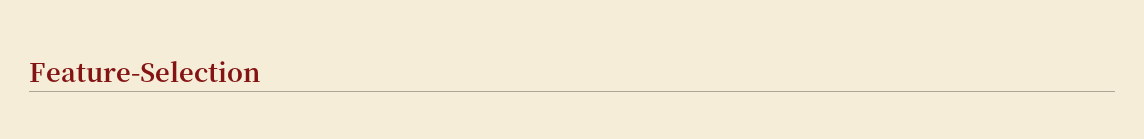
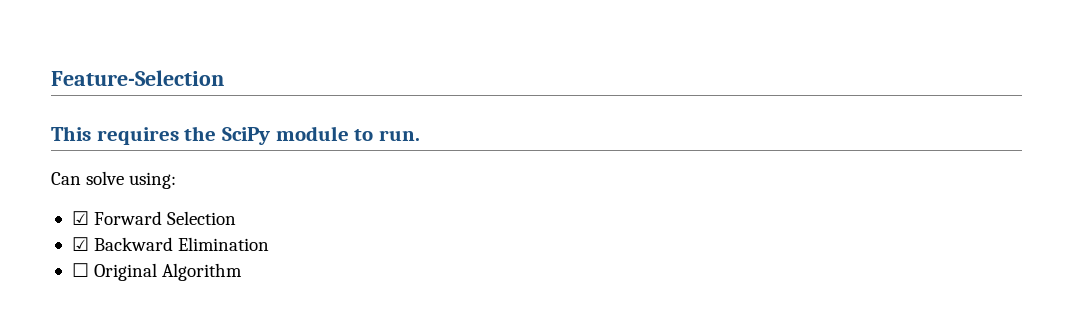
(260, 71) none -> [51,126,421,145] [51,171,177,189] [71,211,237,225] [71,237,270,251] [71,263,243,281] // This requires the SciPy module to run. // Can solve using: // ☑ Forward Selection // ☑ Backward Elimination // ☐ Original Algorithm

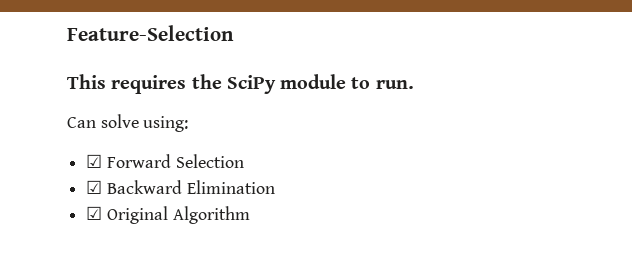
[71,263,89,277] ☐ -> [86,206,103,220] ☑

